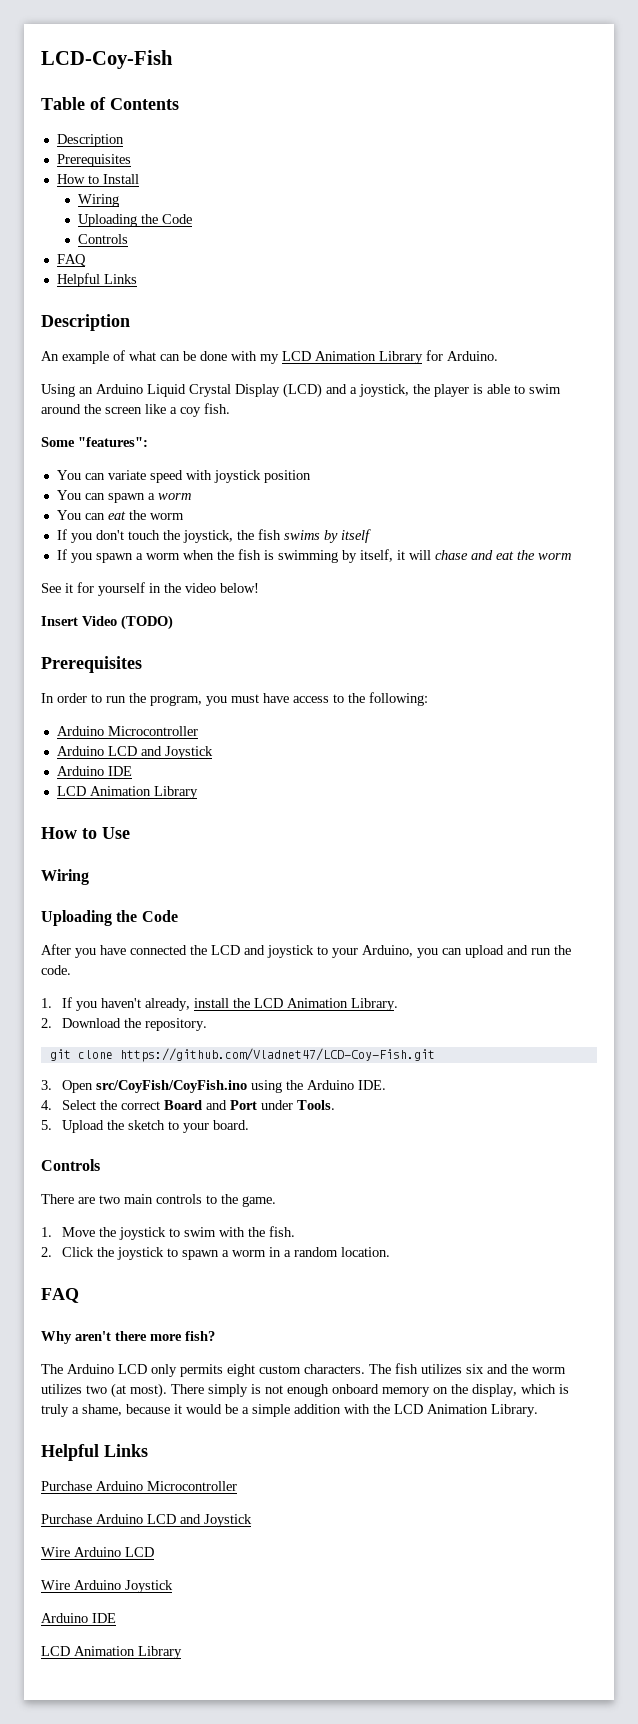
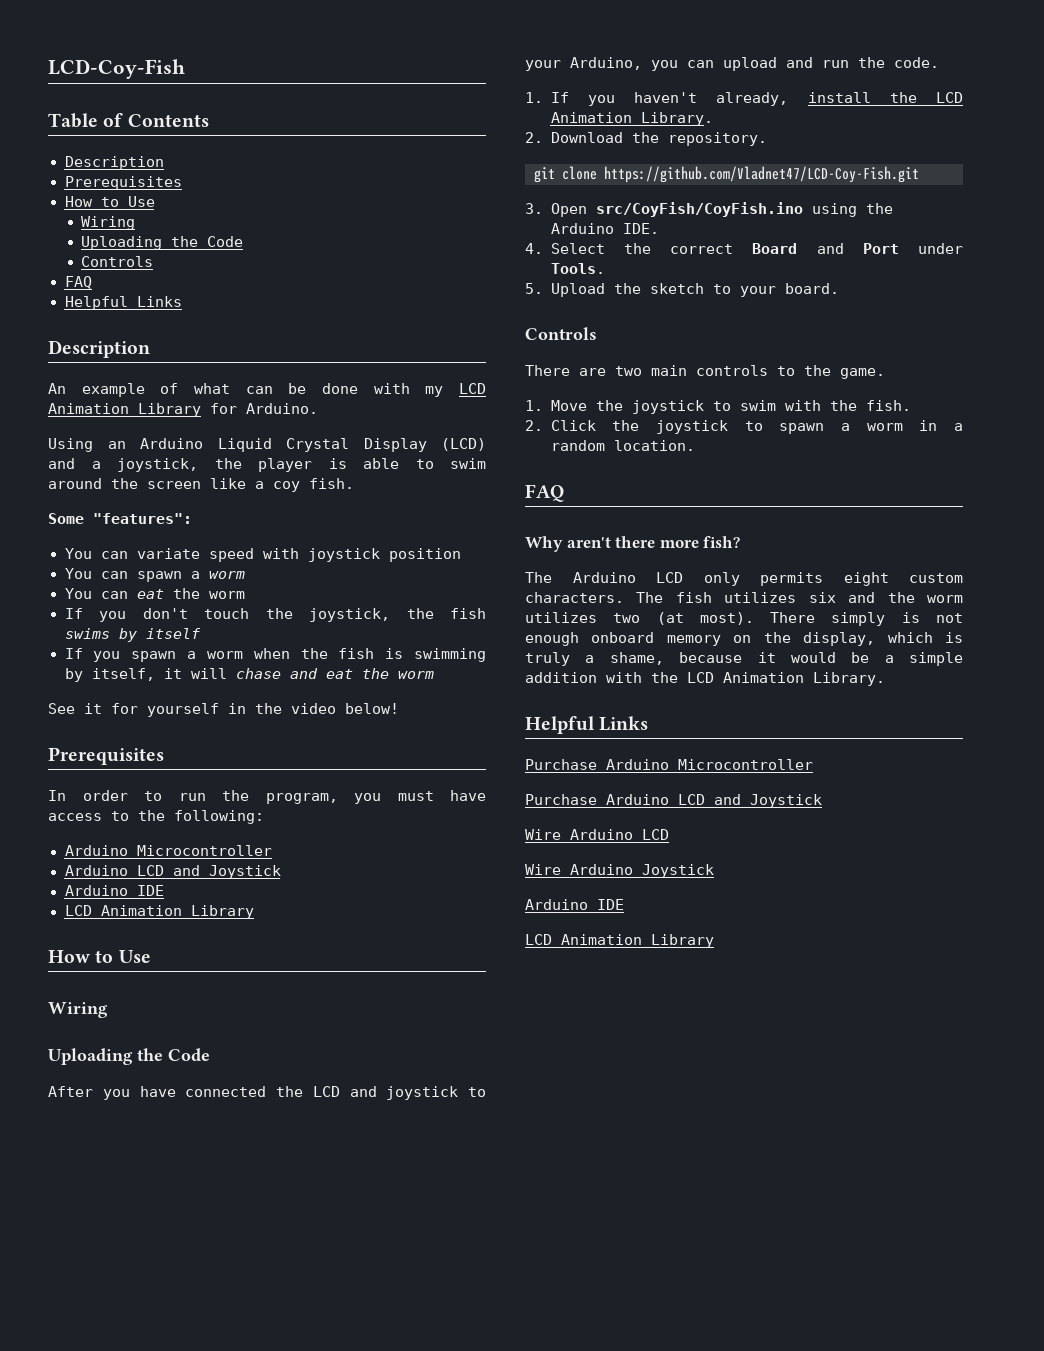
[102,174,139,184] Install -> [127,196,155,207] Use
[41,615,173,630] // Insert Video (TODO) -> (399, 708) none

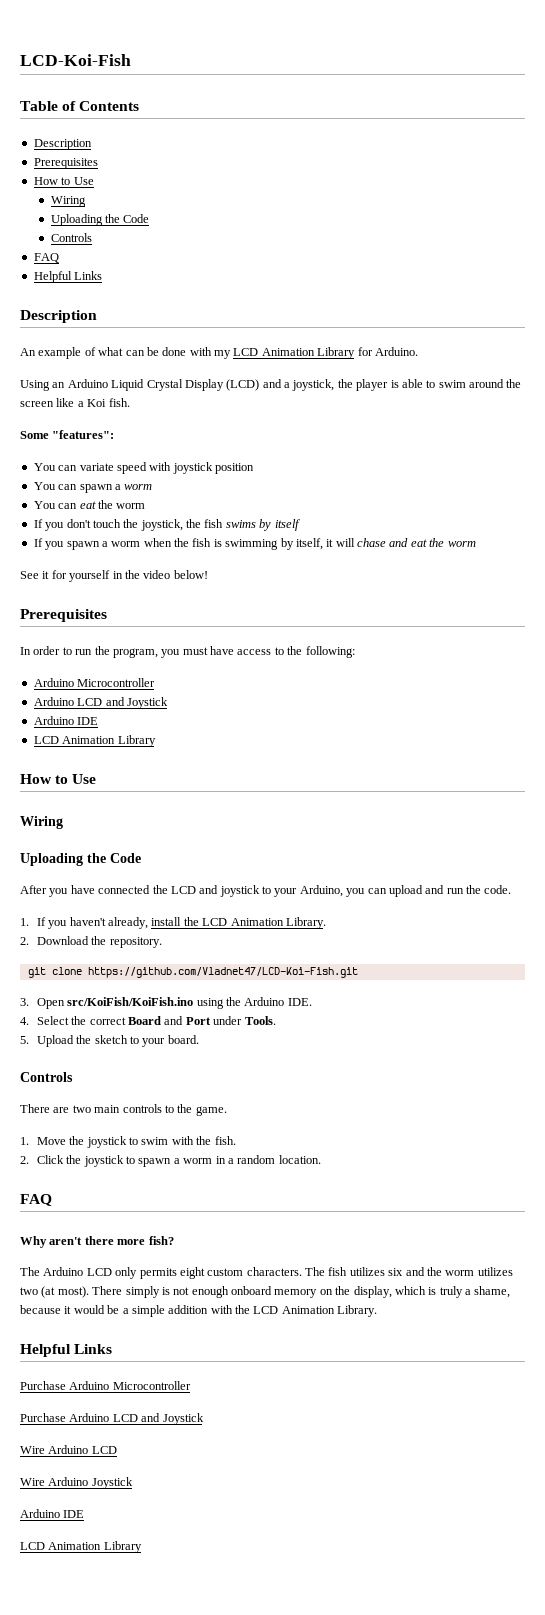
[48,59,185,79] LCD-Coy-Fish -> [20,54,131,66] LCD-Koi-Fish
[273,481,300,492] coy -> [87,399,107,407] Koi
[604,166,919,183] https://github.com/Vladnet47/LCD-Coy-Fish.git -> [87,967,358,978] https://github.com/Vladnet47/LCD-Koi-Fish.git
[595,202,803,217] src/CoyFish/CoyFish.ino -> [67,997,194,1006] src/KoiFish/KoiFish.ino

